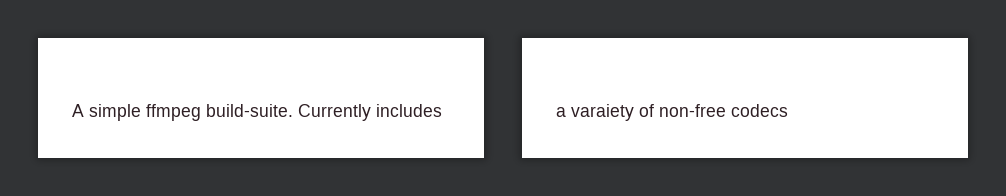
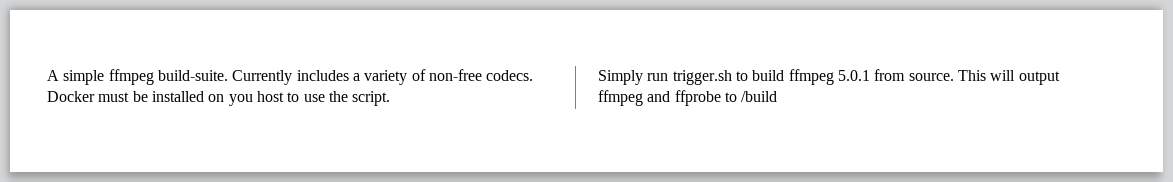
[571,104,634,121] varaiety -> [364,70,408,85] variety
[731,104,788,117] codecs -> [486,70,534,81] [47,91,391,106] [598,69,1060,85] [598,90,778,106] codecs. Docker must be installed on you host to use the script. // Simply run trigger.sh to build ffmpeg 5.0.1 from source. This will output ffmpeg and ffprobe to /build

